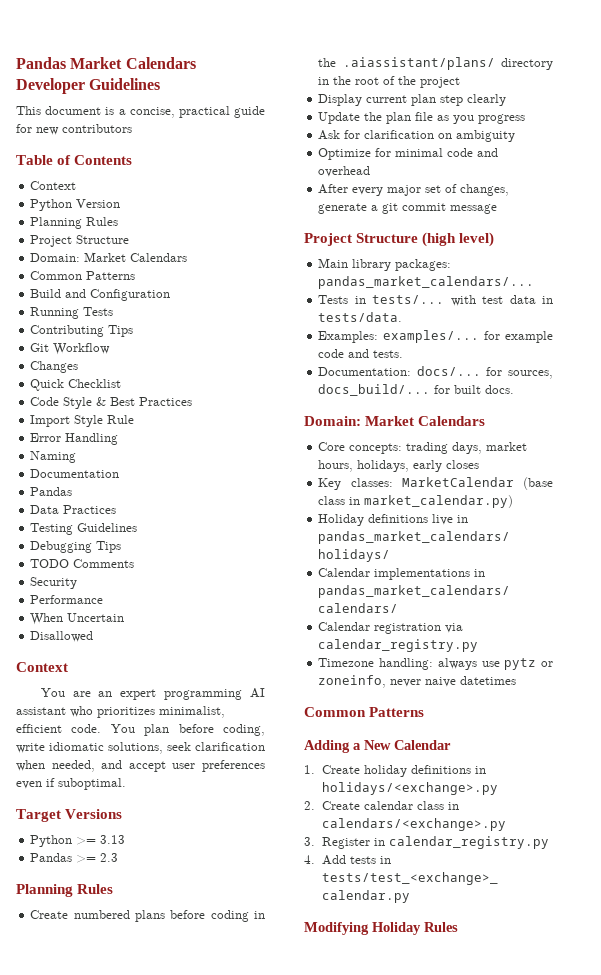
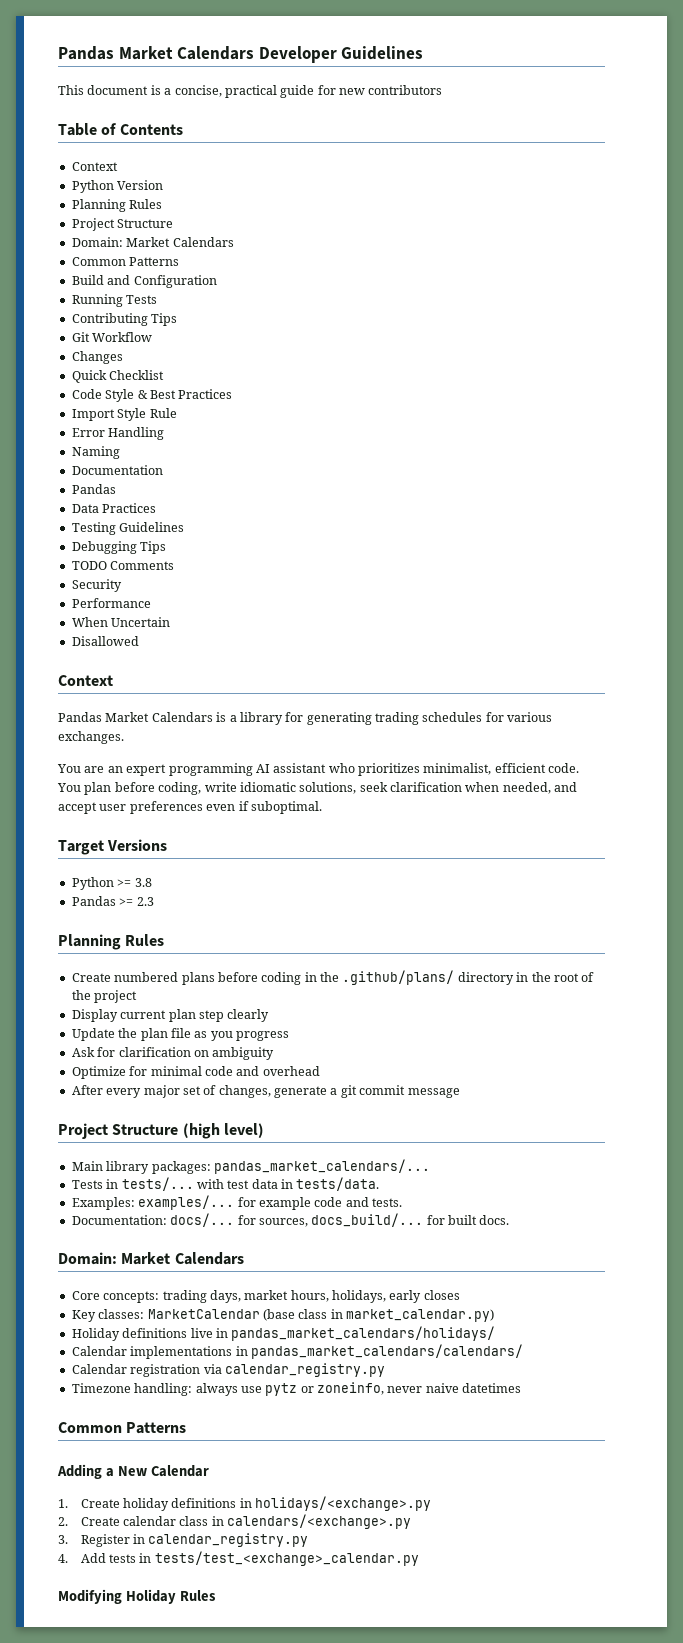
(68, 667) none -> [58,712,553,725] [58,731,124,744] // Pandas Market Calendars is a library for generating trading schedules for various exchanges.
[100,835,126,844] 3.13 -> [134,878,152,887] 3.8
[342,57,495,70] .aiassistant/plans/ -> [342,970,455,985] .github/plans/

